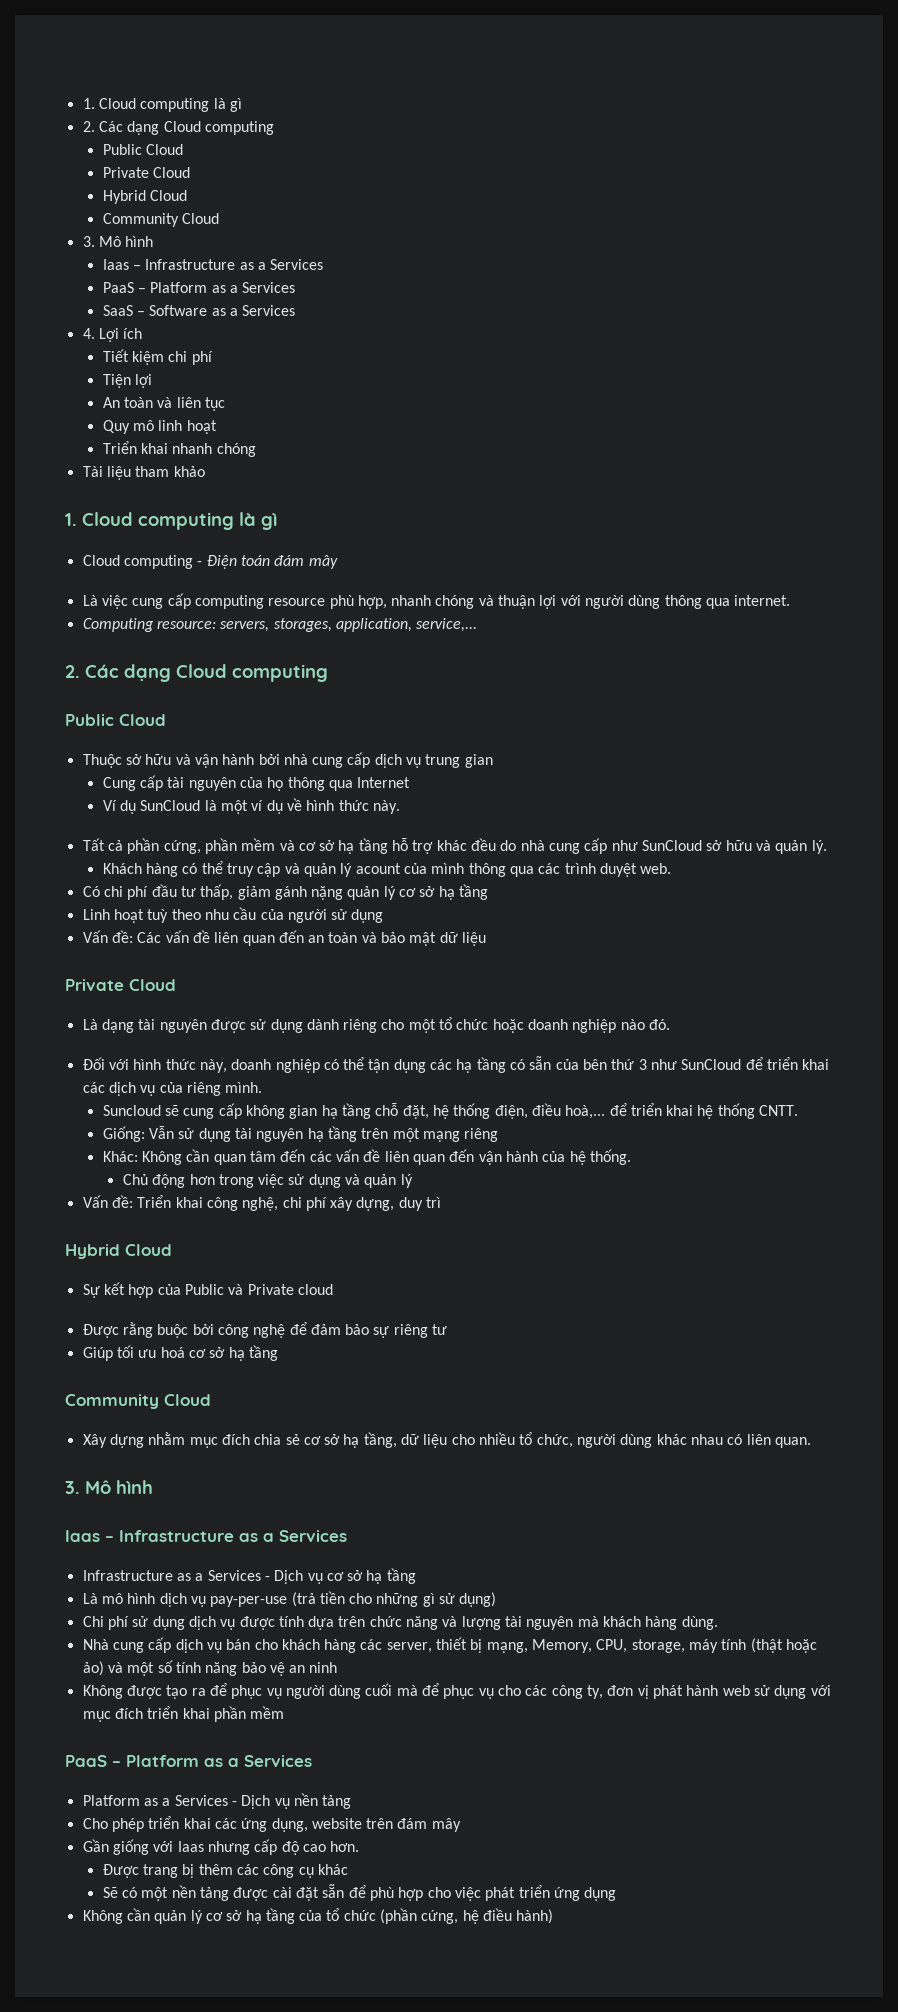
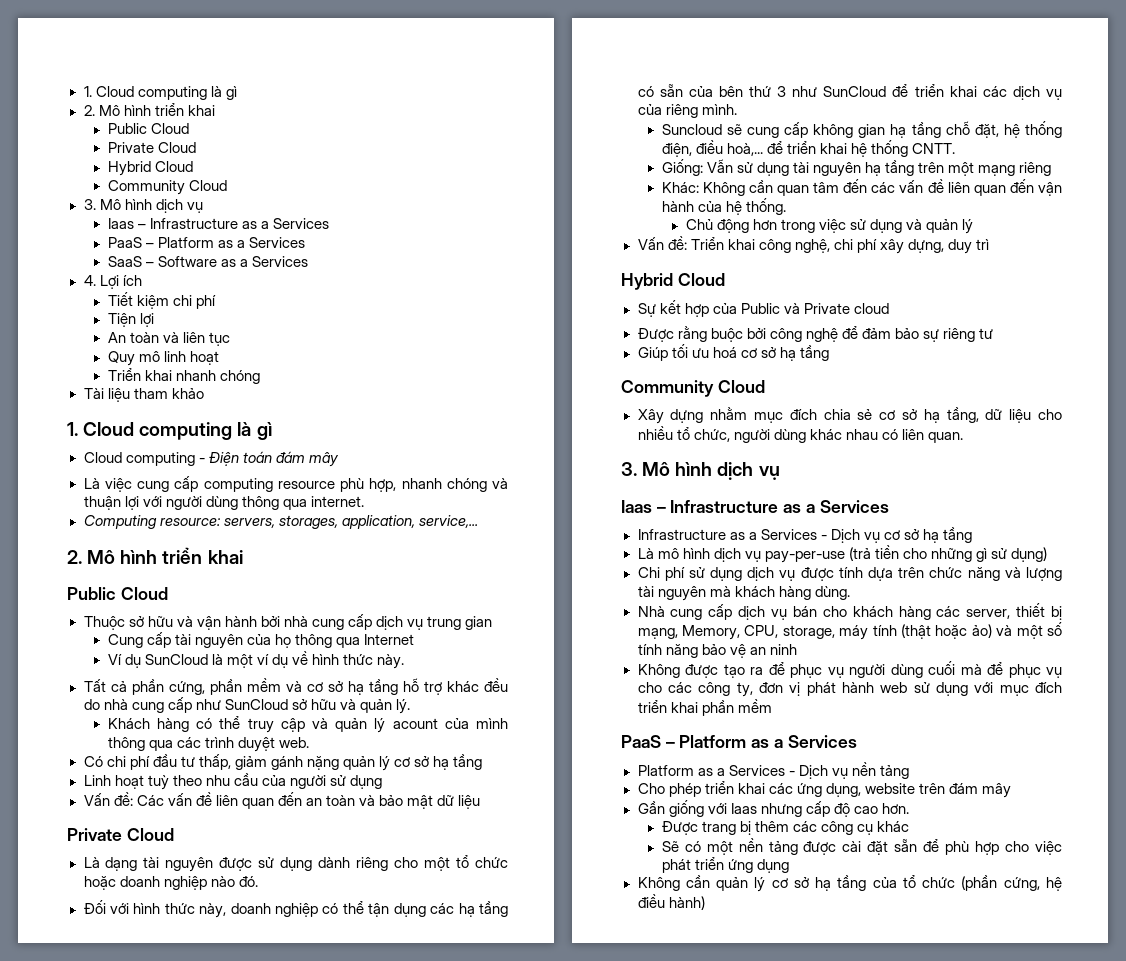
[98,121,274,135] Các dạng Cloud computing -> [98,103,215,116] Mô hình triển khai
(154, 241) none -> [155,199,203,213] dịch vụ
[85,664,328,682] Các dạng Cloud computing -> [87,547,243,564] Mô hình triển khai
(153, 1487) none -> [717,462,780,480] dịch vụ

